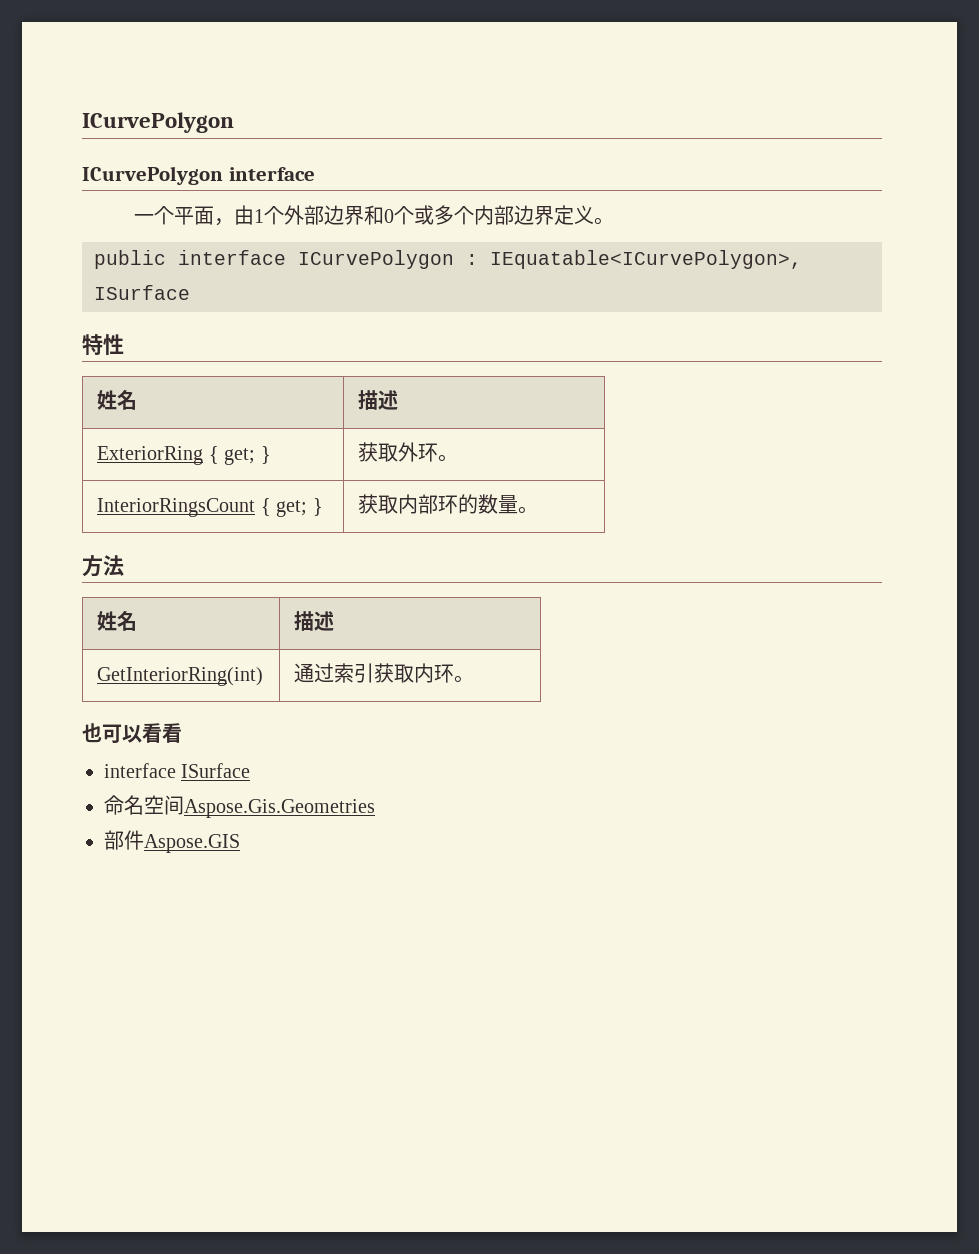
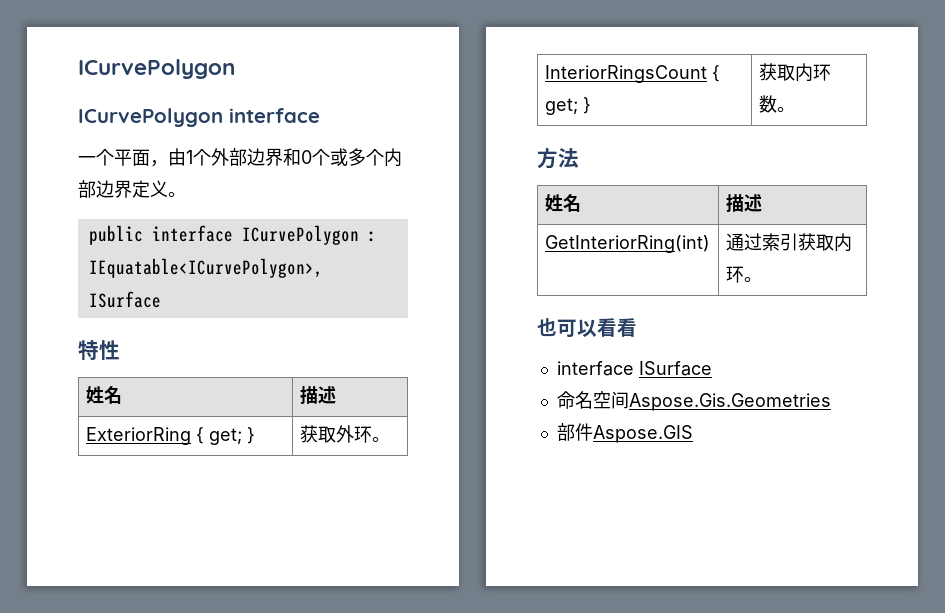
[418,494,519,514] 部环的数量 -> [812,64,831,81] [758,95,777,113] 环数

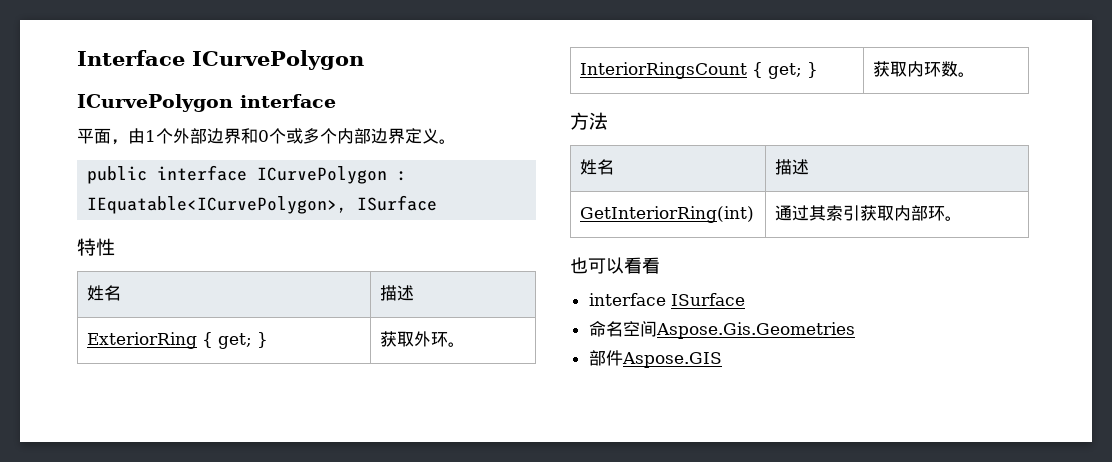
(78, 69) none -> [77,50,185,66] Interface
[78,149,114,166] 一个 -> (336, 101) none
(762, 242) none -> [809,205,827,221] 其
(852, 242) none -> [911,205,929,221] 部

